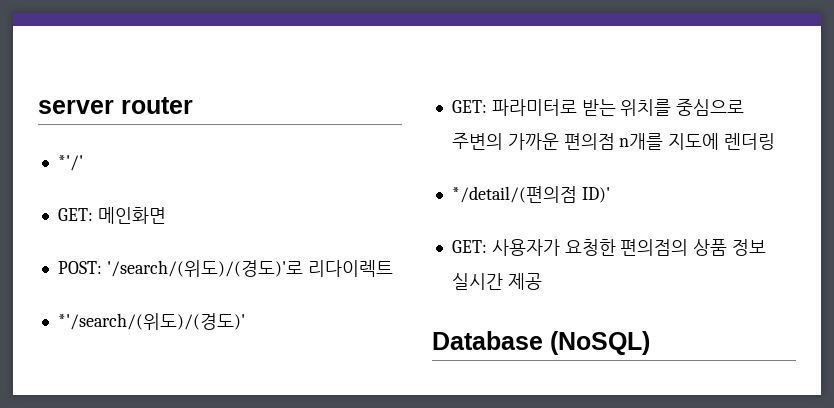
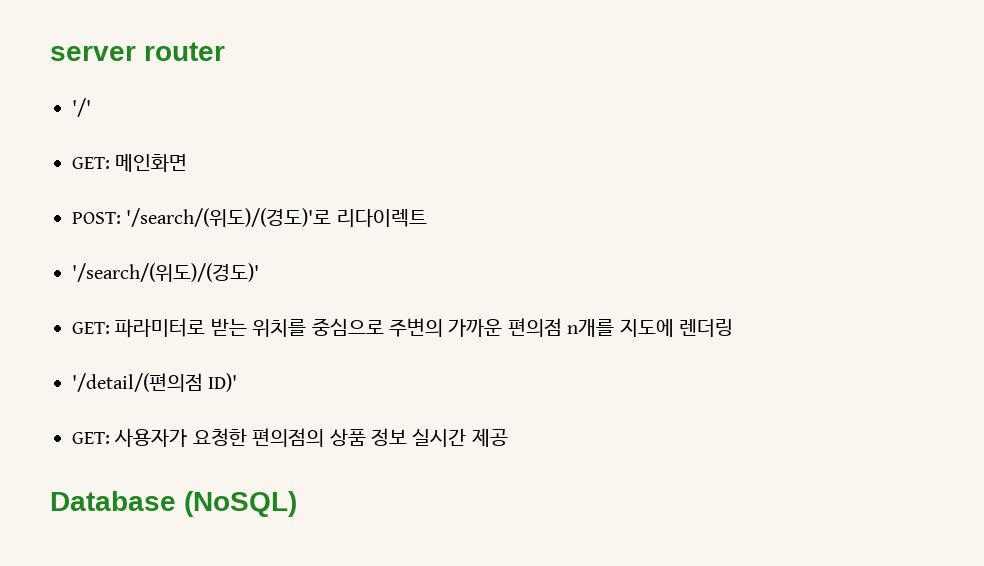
[57,155,83,171] *'/' -> [72,98,91,117] '/'
[57,313,245,330] *'/search/(위도)/(경도)' -> [72,263,259,282] '/search/(위도)/(경도)'
[451,186,577,203] */detail/(편의점 -> [72,373,203,392] '/detail/(편의점

